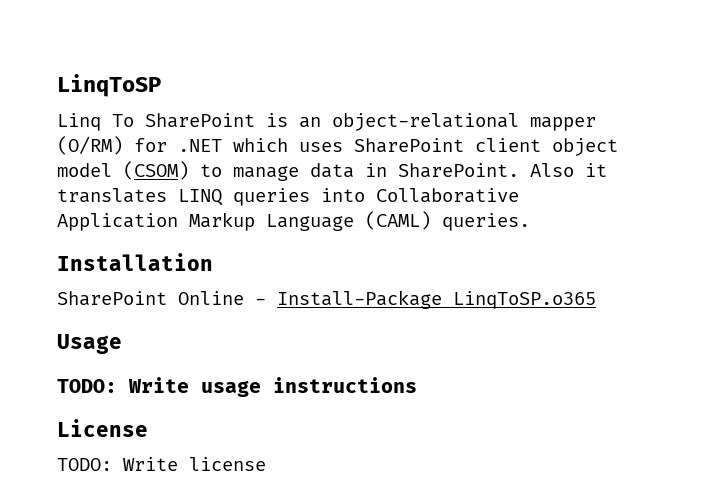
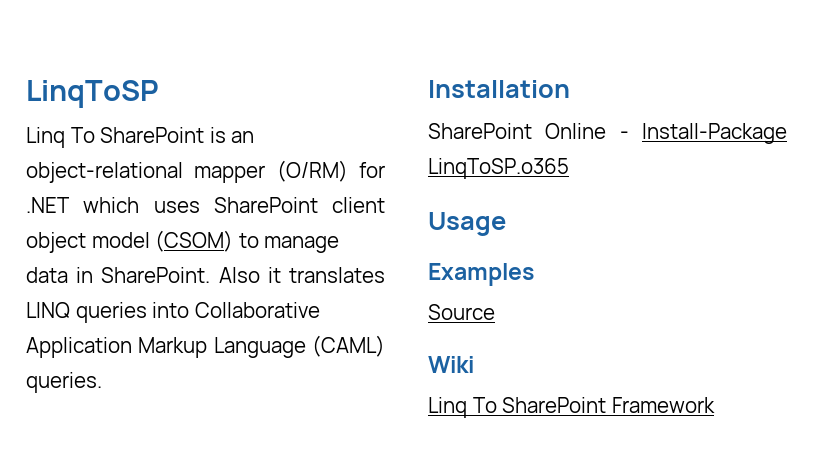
[57,377,417,397] [57,419,148,437] [57,457,266,471] TODO: Write usage instructions // License // TODO: Write license -> [428,263,534,286] [428,304,495,320] [428,356,474,373] [428,397,715,418] Examples // Source // Wiki // Linq To SharePoint Framework

